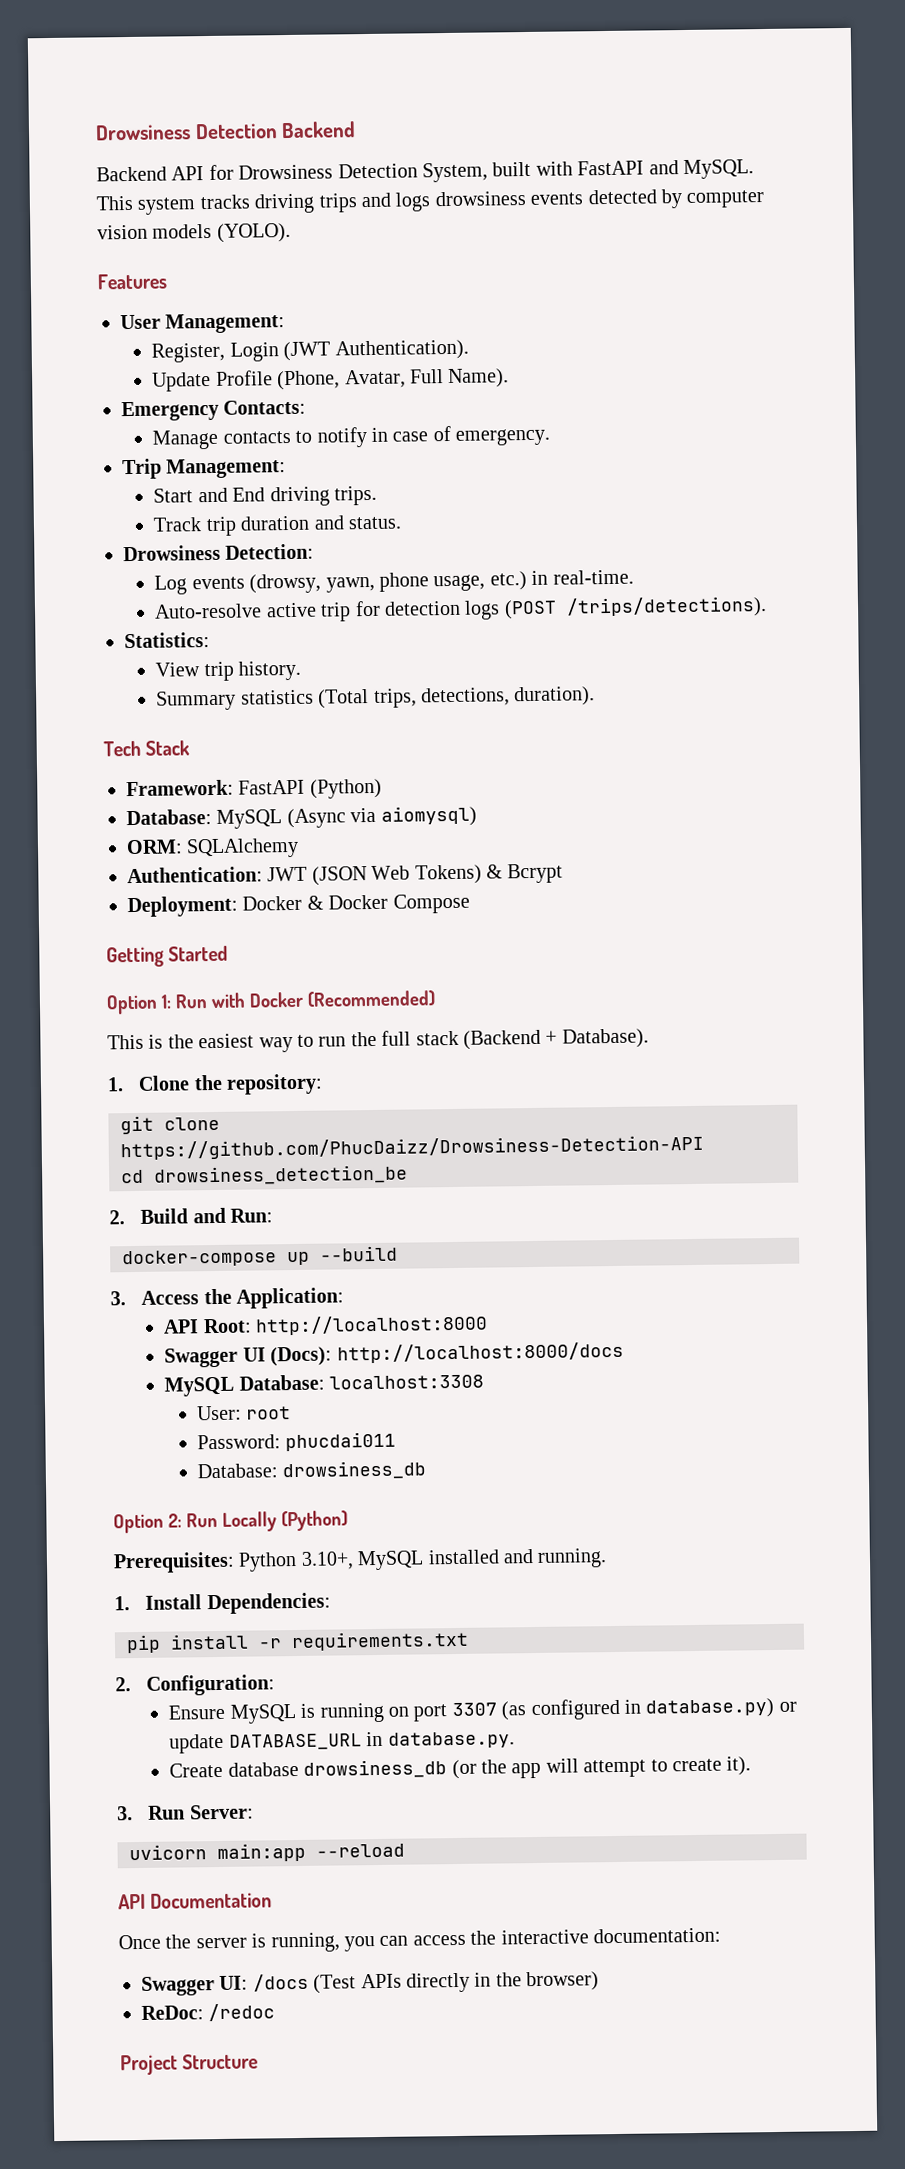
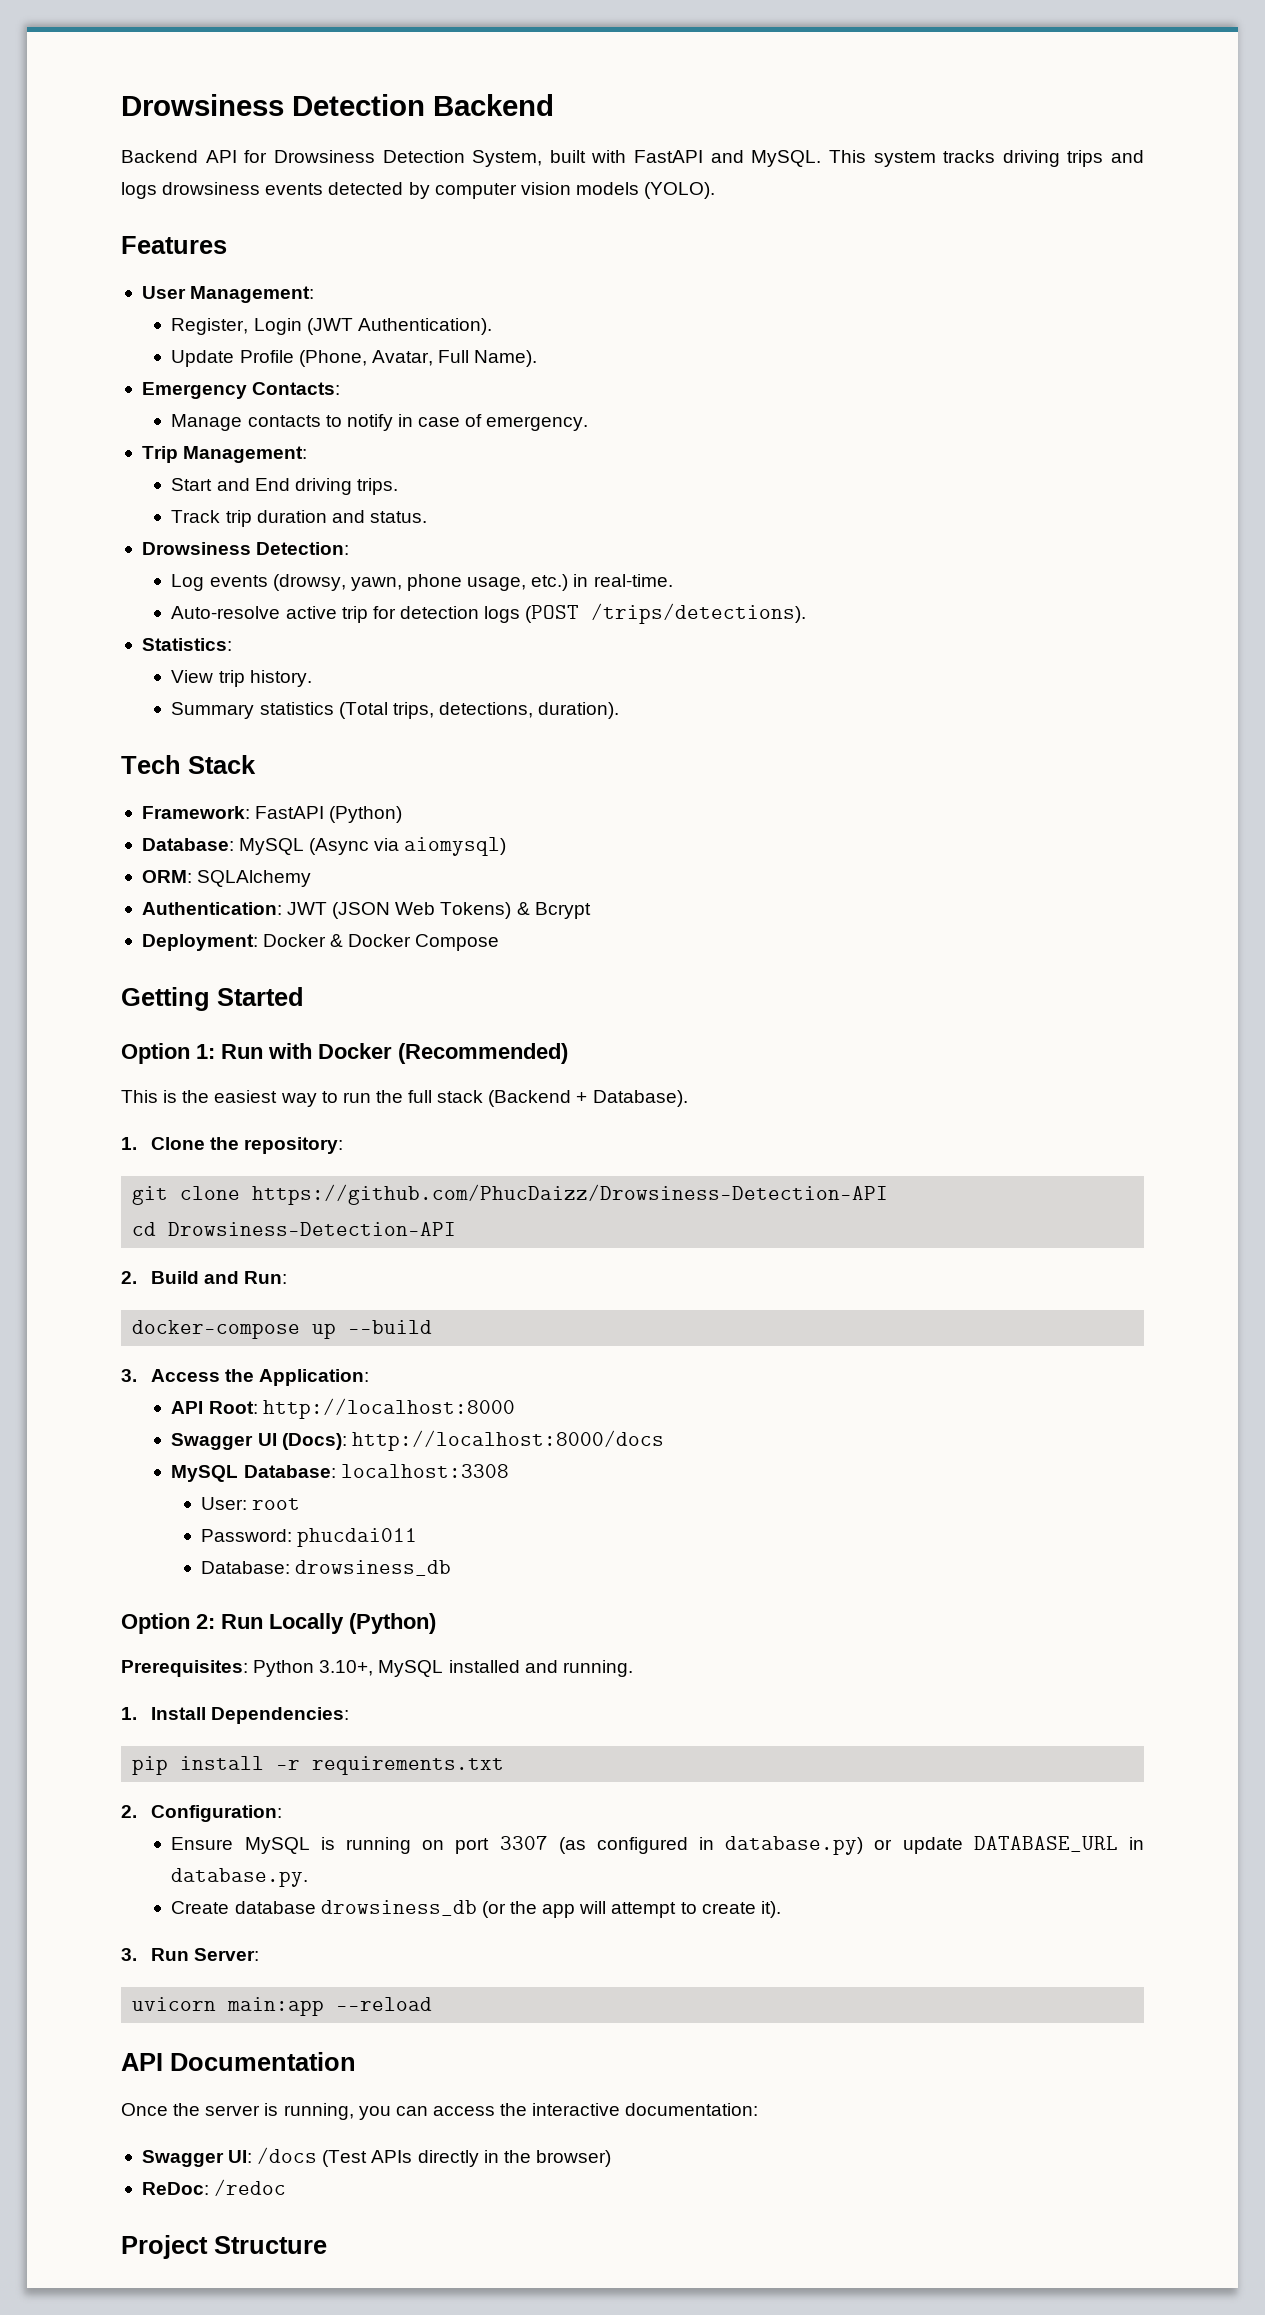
[154,1164,408,1186] drowsiness_detection_be -> [168,1222,457,1236] Drowsiness-Detection-API

